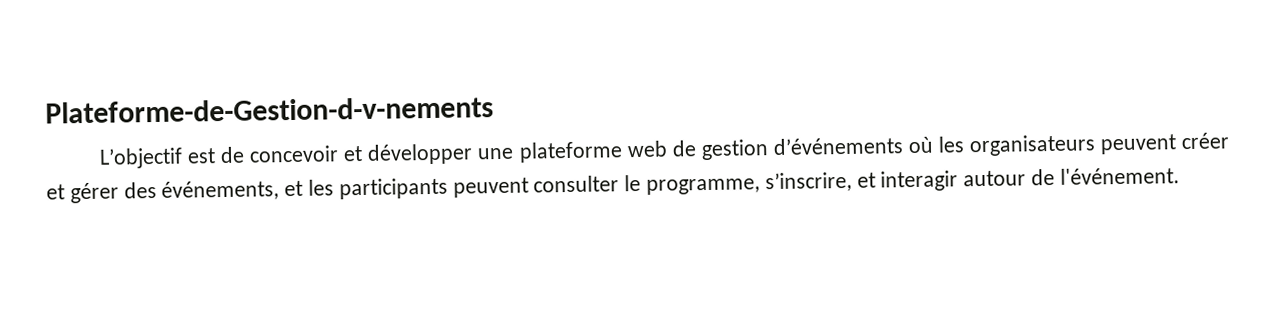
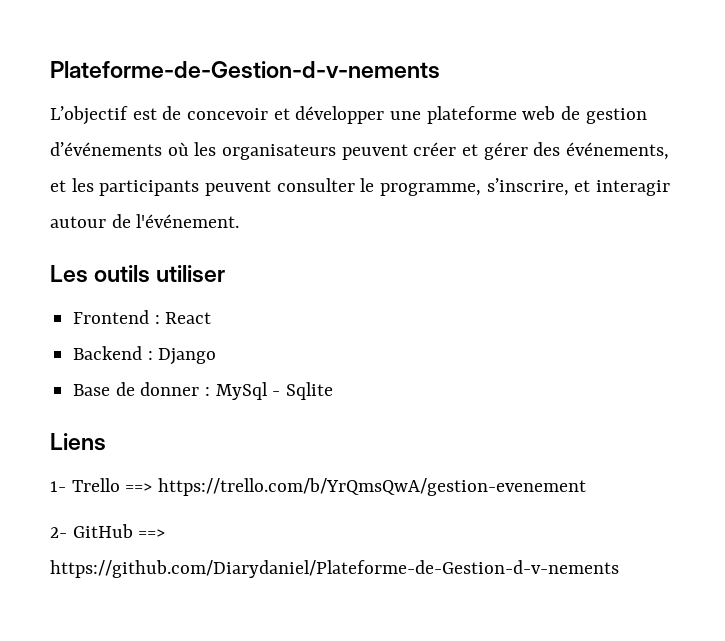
(1180, 176) none -> [50,265,226,283] [73,310,212,324] [73,346,217,365] [73,382,334,400] [50,433,106,451] [50,478,587,496] [50,524,166,538] [50,560,619,578] // Les outils utiliser // Frontend : React // Backend : Django // Base de donner : MySql - Sqlite // Liens // 1- Trello ==> https://trello.com/b/YrQmsQwA/gestion-evenement // 2- GitHub ==> https://github.com/Diarydaniel/Plateforme-de-Gestion-d-v-nements

